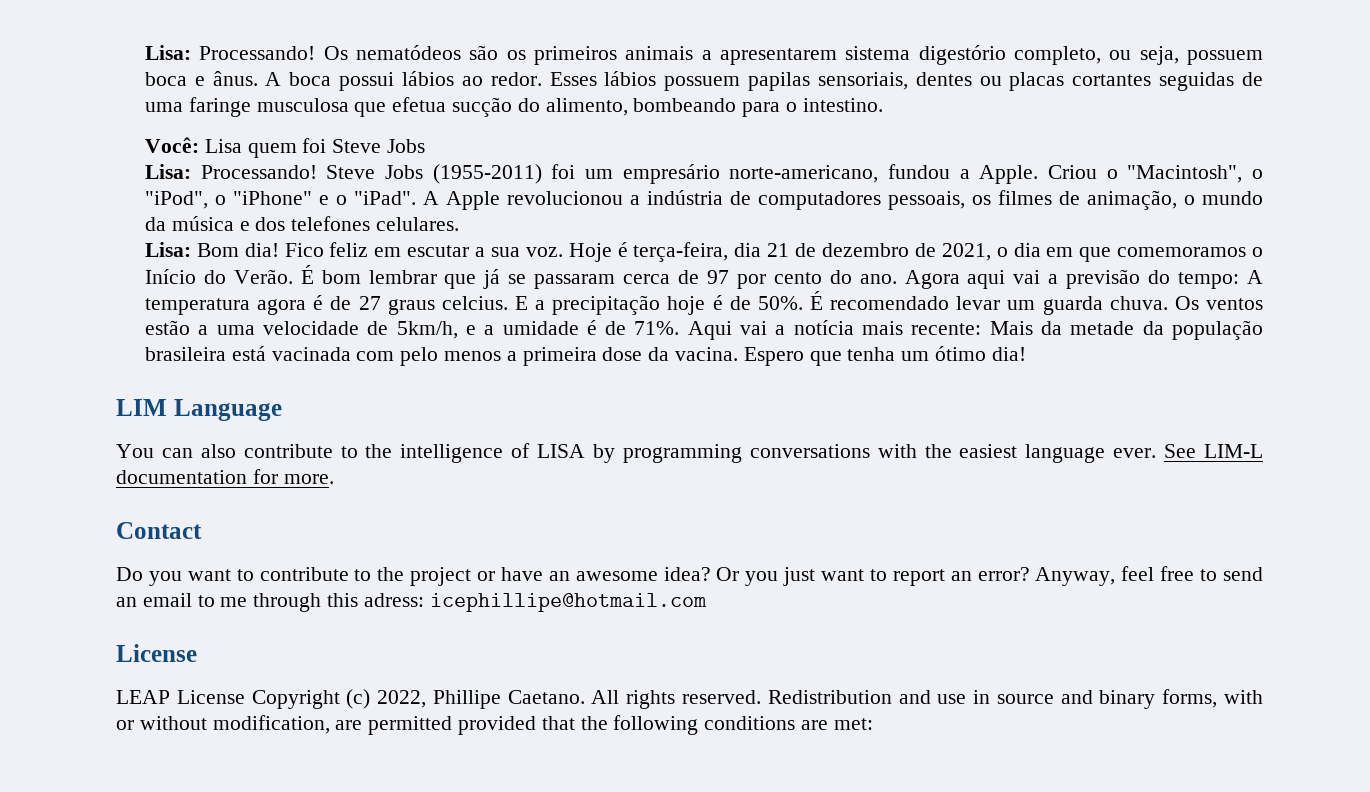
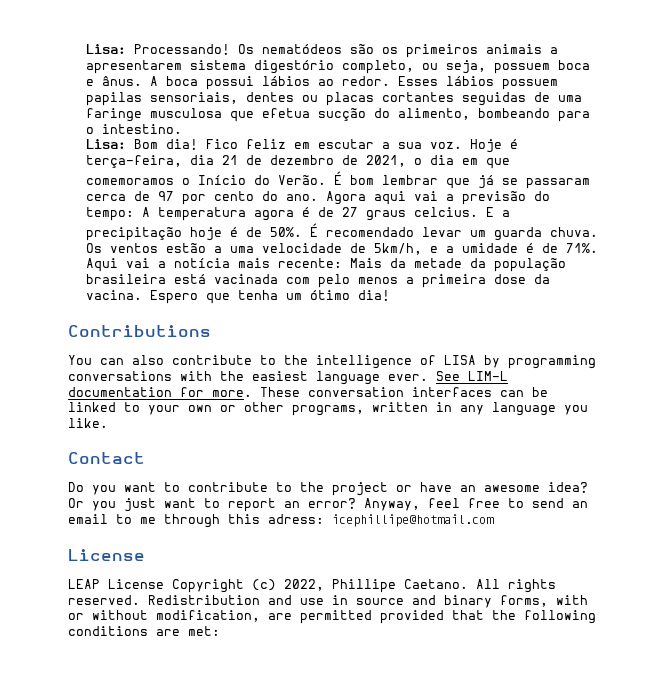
[144,137,425,158] [144,164,1263,184] [144,190,1263,210] [144,216,459,231] // Você: Lisa quem foi Steve Jobs // Lisa: Processando! Steve Jobs (1955-2011) foi um empresário norte-americano, fundou a Apple. Criou o "Macintosh", o "iPod", o "iPhone" e o "iPad". A Apple revolucionou a indústria de computadores pessoais, os filmes de animação, o mundo da música e dos telefones celulares. -> (182, 129) none
[116,399,282,421] LIM Language -> [68,325,211,337] Contributions
(334, 479) none -> [260,387,548,397] [68,402,588,416] [68,418,108,428] These conversation interfaces can be linked to your own or other programs, written in any language you like.

